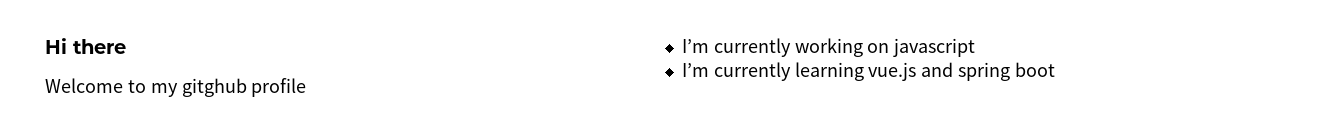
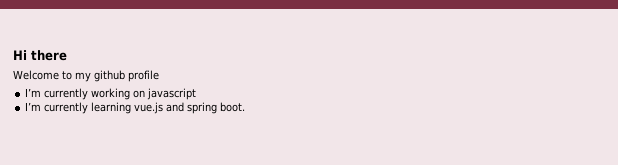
[181,78,247,97] gitghub -> [94,70,125,82] github
[1014,62,1055,77] boot -> [220,102,246,112] boot.

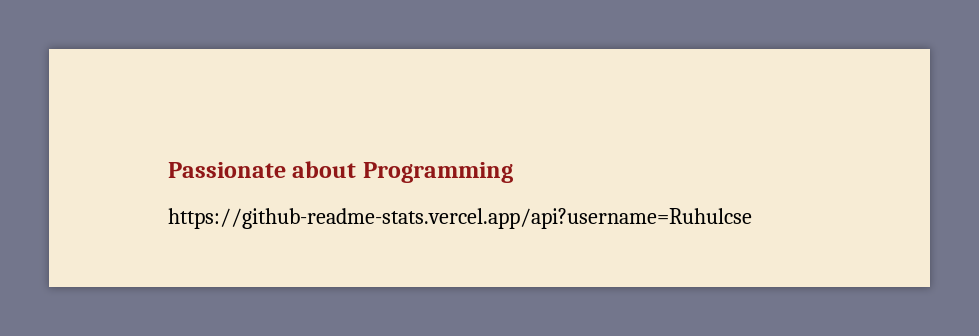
[13,50,67,61] [13,70,159,82] [25,88,197,100] [25,102,246,114] Hi there // Welcome to my github profile // I’m currently working on javascript // I’m currently learning vue.js and spring boot. -> [168,161,513,183] [168,208,752,229] Passionate about Programming // https://github-readme-stats.vercel.app/api?username=Ruhulcse

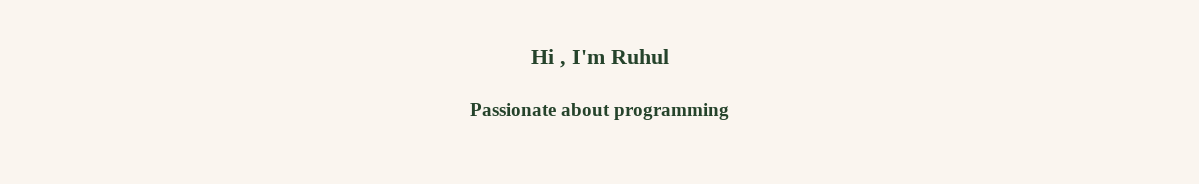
[168,161,513,183] [168,208,752,229] Passionate about Programming // https://github-readme-stats.vercel.app/api?username=Ruhulcse -> [530,49,669,68] [469,103,730,120] Hi , I'm Ruhul // Passionate about programming

